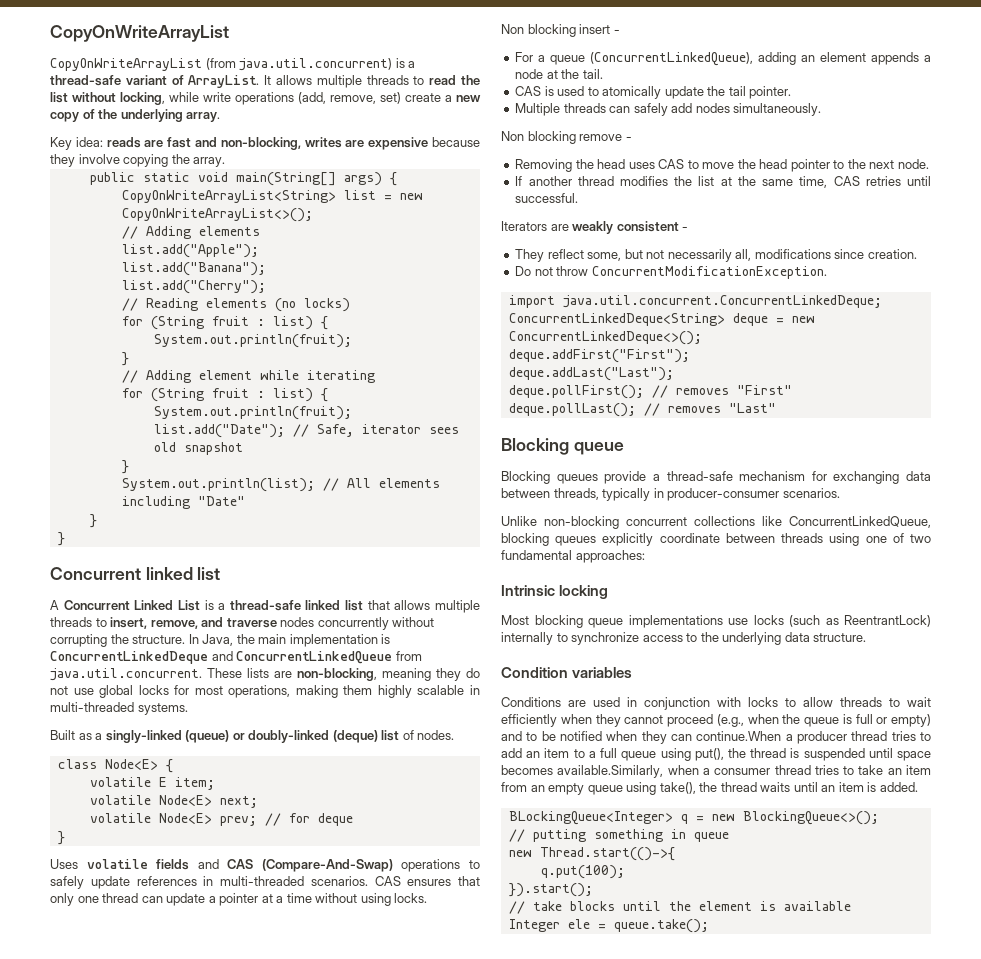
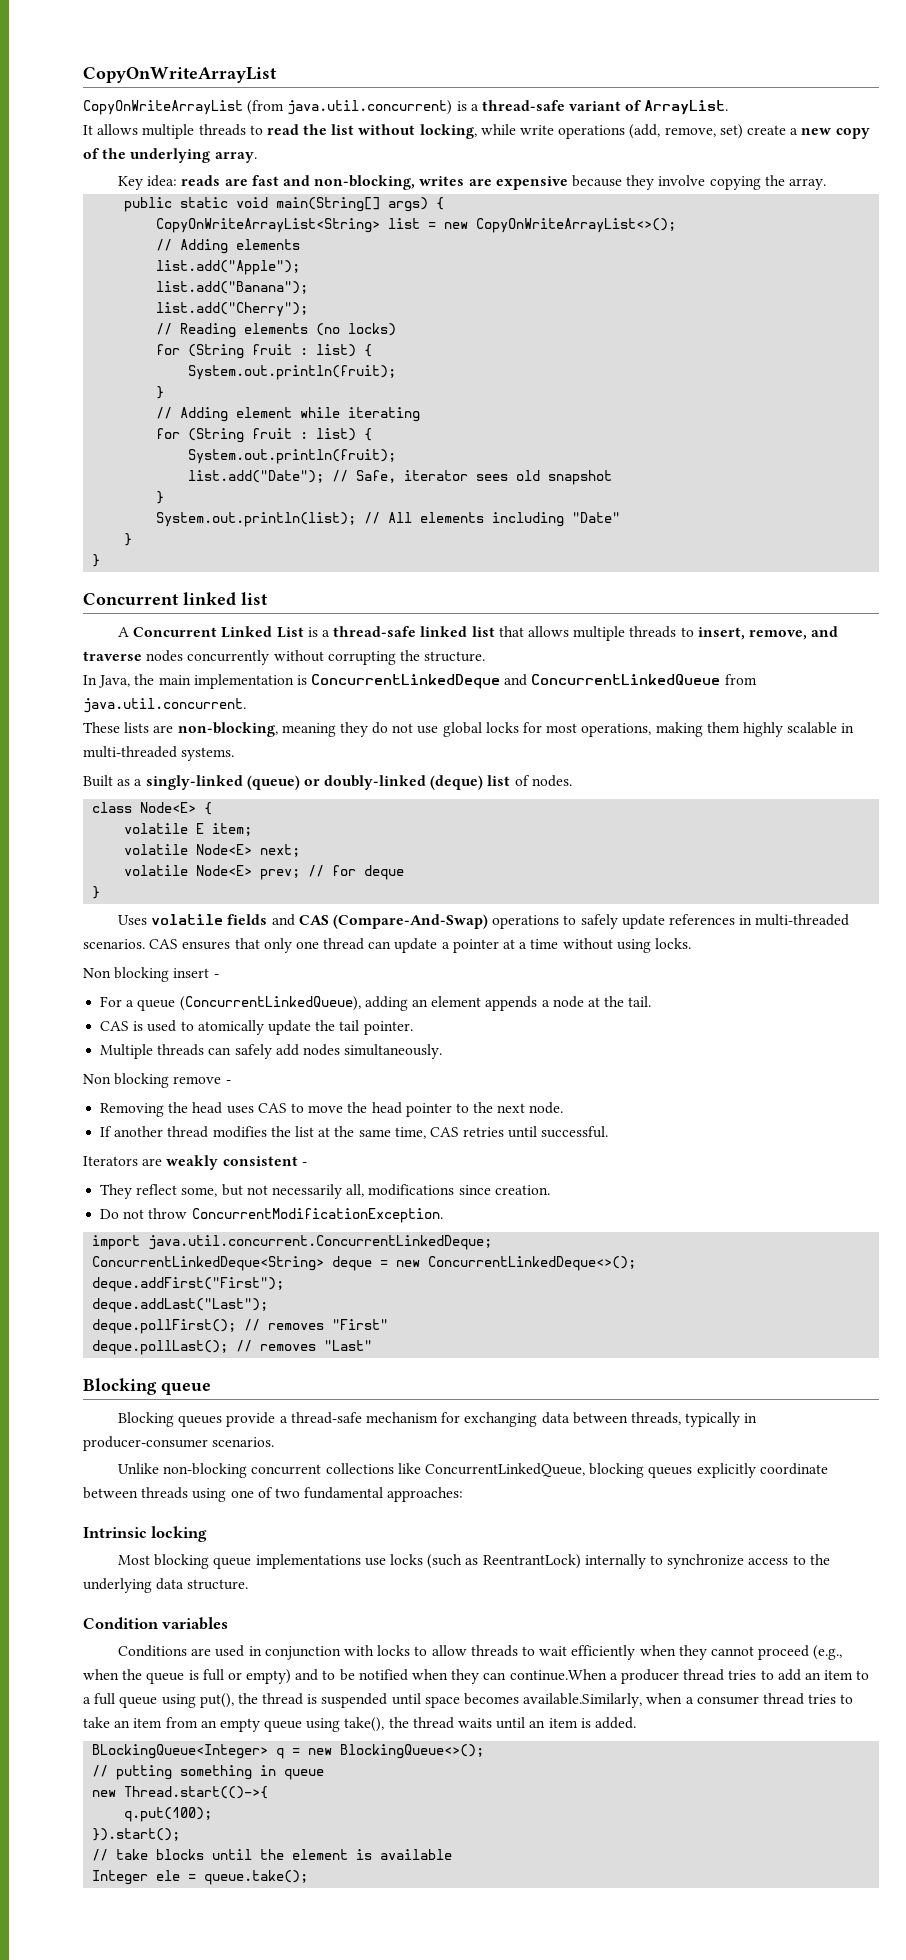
(260, 81) none -> (729, 107) //
(186, 639) none -> (486, 656) //
(202, 674) none -> (246, 705) //

